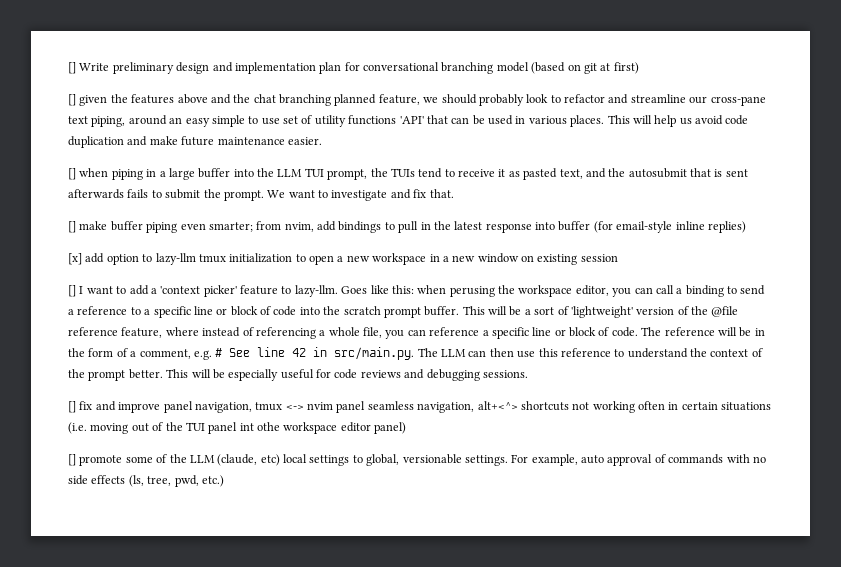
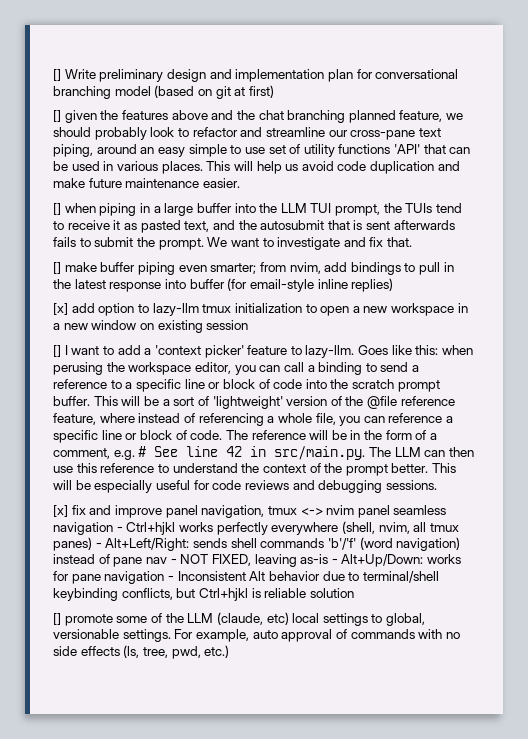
[68,401,76,413] [] -> [53,505,68,517] [x]
[417,401,772,413] [68,422,407,434] navigation, alt+<^> shortcuts not working often in certain situations (i.e. moving out of the TUI panel int othe workspace editor panel) -> [53,521,459,535] [53,537,461,551] [53,554,462,567] [53,571,439,584] [53,588,354,601] navigation - Ctrl+hjkl works perfectly everywhere (shell, nvim, all tmux panes) - Alt+Left/Right: sends shell commands 'b'/'f' (word navigation) instead of pane nav - NOT FIXED, leaving as-is - Alt+Up/Down: works for pane navigation - Inconsistent Alt behavior due to terminal/shell keybinding conflicts, but Ctrl+hjkl is reliable solution

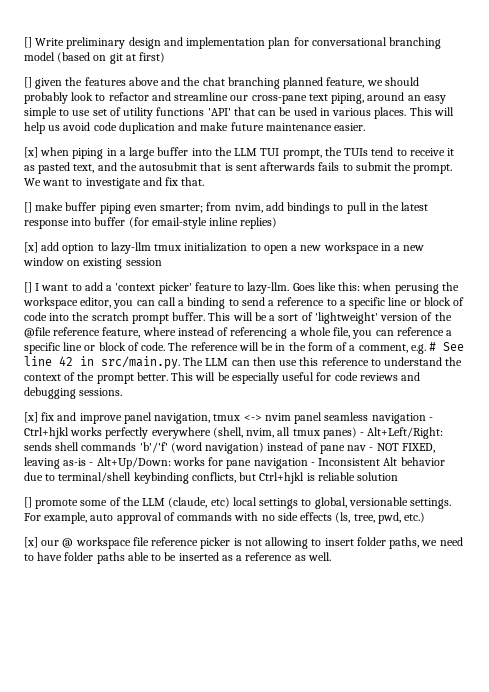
[53,203,61,215] [] -> [24,147,38,158] [x]
(230, 651) none -> [24,537,463,549] [24,552,331,564] // [x] our @ workspace file reference picker is not allowing to insert folder paths, we need to have folder paths able to be inserted as a reference as well.

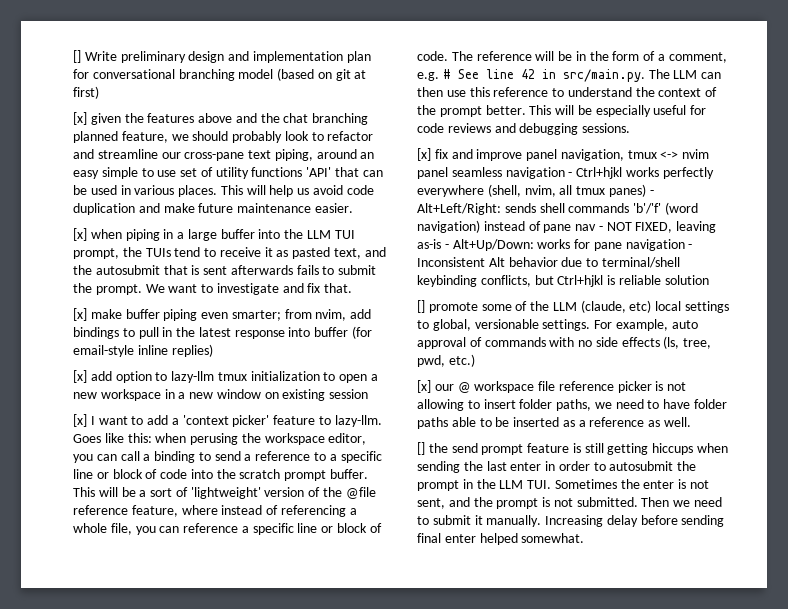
[24,77,32,88] [] -> [73,112,87,125] [x]
[24,202,32,213] [] -> [73,308,87,321] [x]
[24,282,32,293] [] -> [73,414,87,427] [x]
(331, 556) none -> [417,442,729,455] [417,461,697,473] [417,479,710,491] [417,497,723,509] [417,515,725,527] [417,533,585,545] // [] the send prompt feature is still getting hiccups when sending the last enter in order to autosubmit the prompt in the LLM TUI. Sometimes the enter is not sent, and the prompt is not submitted. Then we need to submit it manually. Increasing delay before sending final enter helped somewhat.

